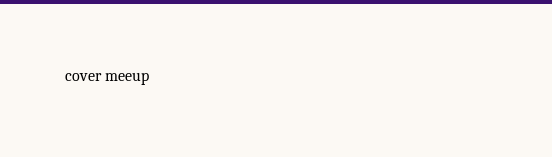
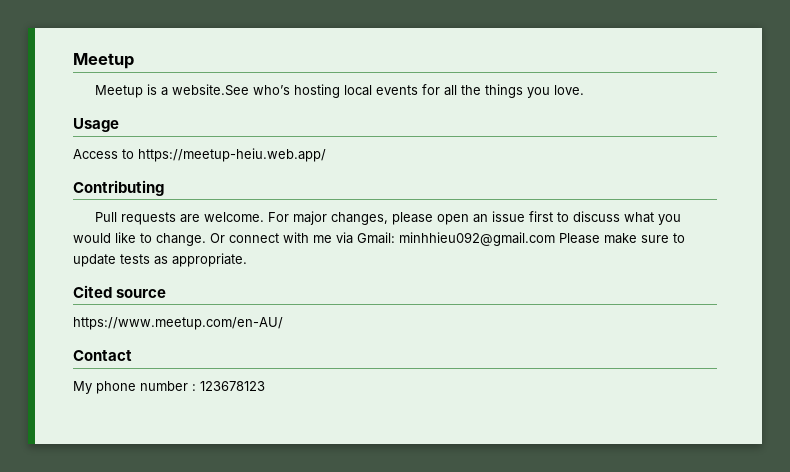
[65,72,150,85] cover meeup -> [73,53,134,69] [94,84,584,98] [73,118,119,132] [73,148,326,162] [73,180,164,196] [94,211,681,225] [73,232,685,246] [73,253,247,267] [73,285,167,298] [73,317,283,330] [73,350,132,361] [73,381,265,394] Meetup // Meetup is a website.See who’s hosting local events for all the things you love. // Usage // Access to https://meetup-heiu.web.app/ // Contributing // Pull requests are welcome. For major changes, please open an issue first to discuss what you would like to change. Or connect with me via Gmail: minhhieu092@gmail.com Please make sure to update tests as appropriate. // Cited source // https://www.meetup.com/en-AU/ // Contact // My phone number : 123678123

